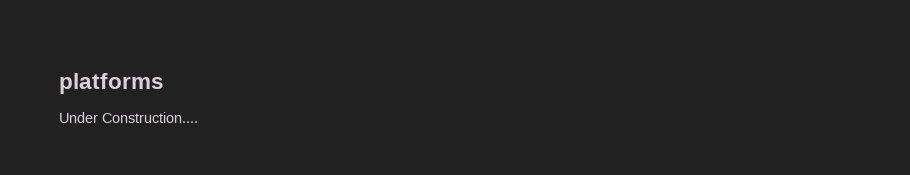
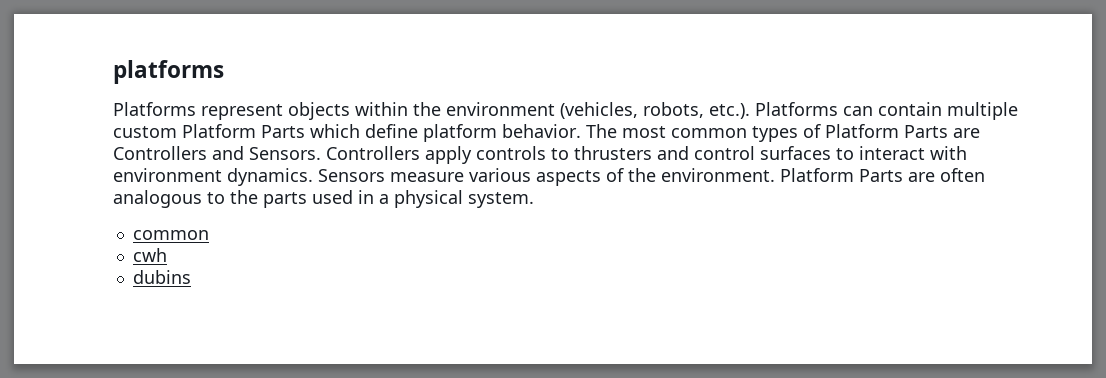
[59,112,198,123] Under Construction.... -> [113,102,1018,120] [113,124,980,142] [113,146,967,164] [113,168,985,186] [113,190,534,208] [132,230,209,240] [132,248,167,262] [132,270,191,284] Platforms represent objects within the environment (vehicles, robots, etc.). Platforms can contain multiple custom Platform Parts which define platform behavior. The most common types of Platform Parts are Controllers and Sensors. Controllers apply controls to thrusters and control surfaces to interact with environment dynamics. Sensors measure various aspects of the environment. Platform Parts are often analogous to the parts used in a physical system. // common // cwh // dubins

